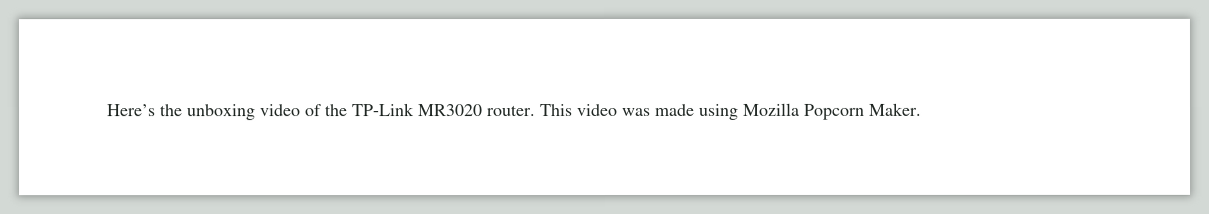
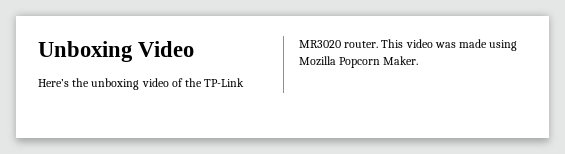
(106, 110) none -> [38,41,195,62] Unboxing Video //

